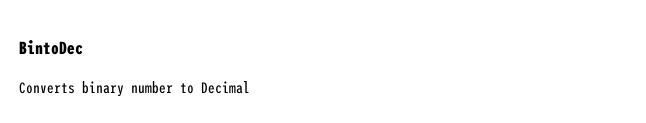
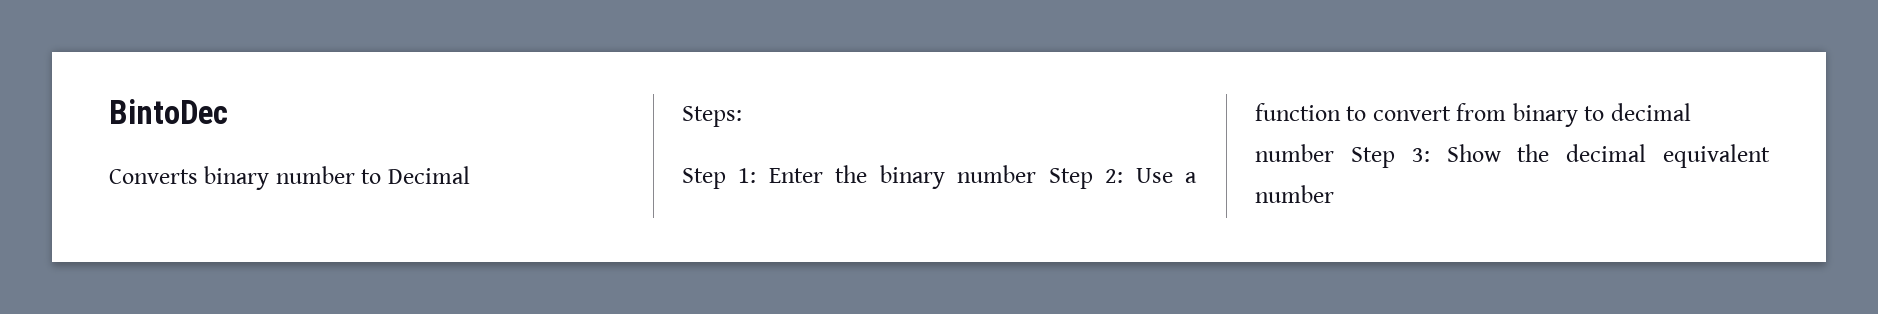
(250, 87) none -> [682,106,742,127] [682,165,1197,189] [1255,103,1691,127] [1255,144,1770,168] [1255,185,1334,203] // Steps: // Step 1: Enter the binary number Step 2: Use a function to convert from binary to decimal number Step 3: Show the decimal equivalent number

